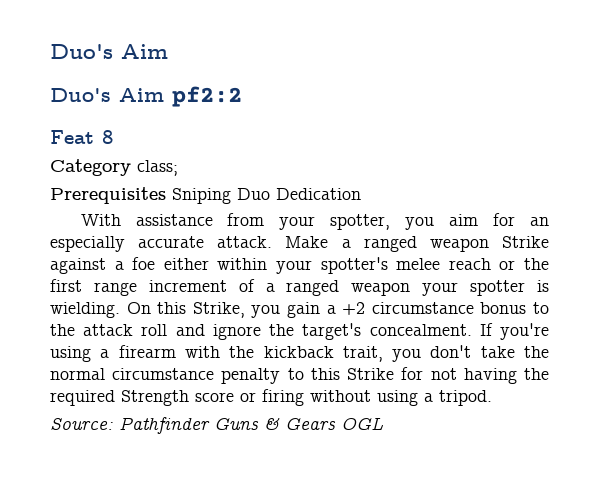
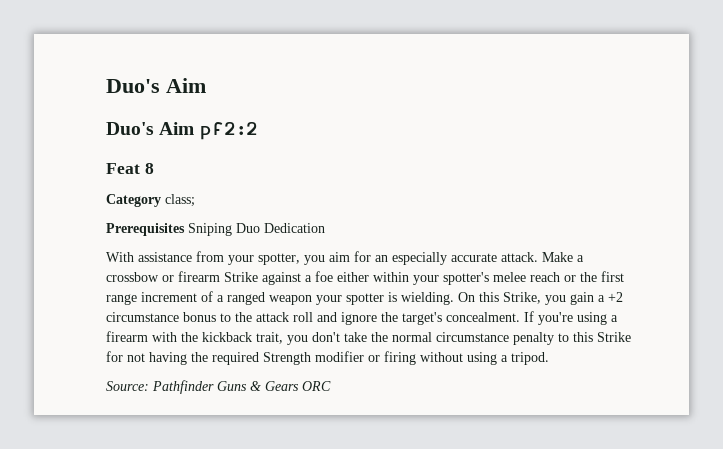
[363,236,489,252] ranged weapon -> [106,271,220,282] crossbow or firearm
[195,392,234,402] score -> [315,351,364,362] modifier
[341,417,384,430] OGL -> [302,381,331,391] ORC

